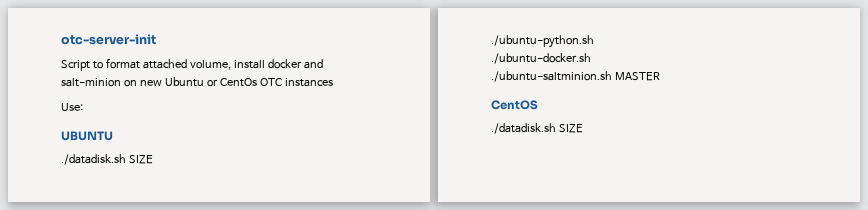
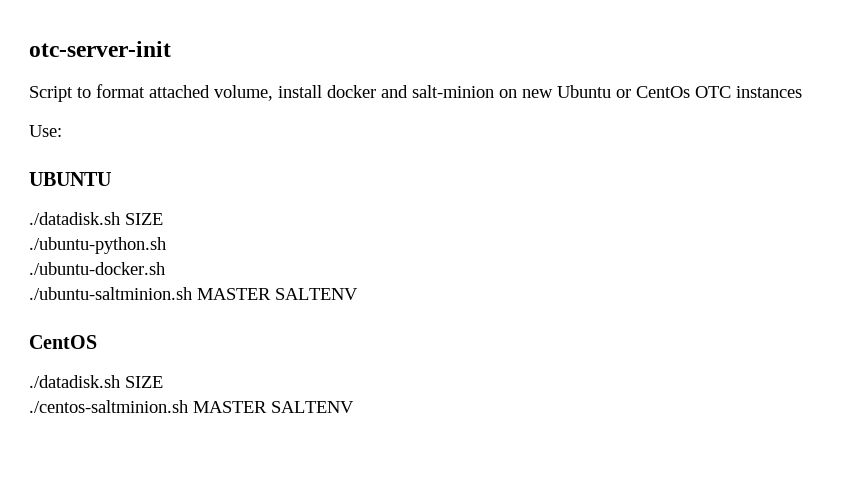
(660, 76) none -> [275,288,358,300] SALTENV
(583, 128) none -> [29,400,354,413] // ./centos-saltminion.sh MASTER SALTENV

